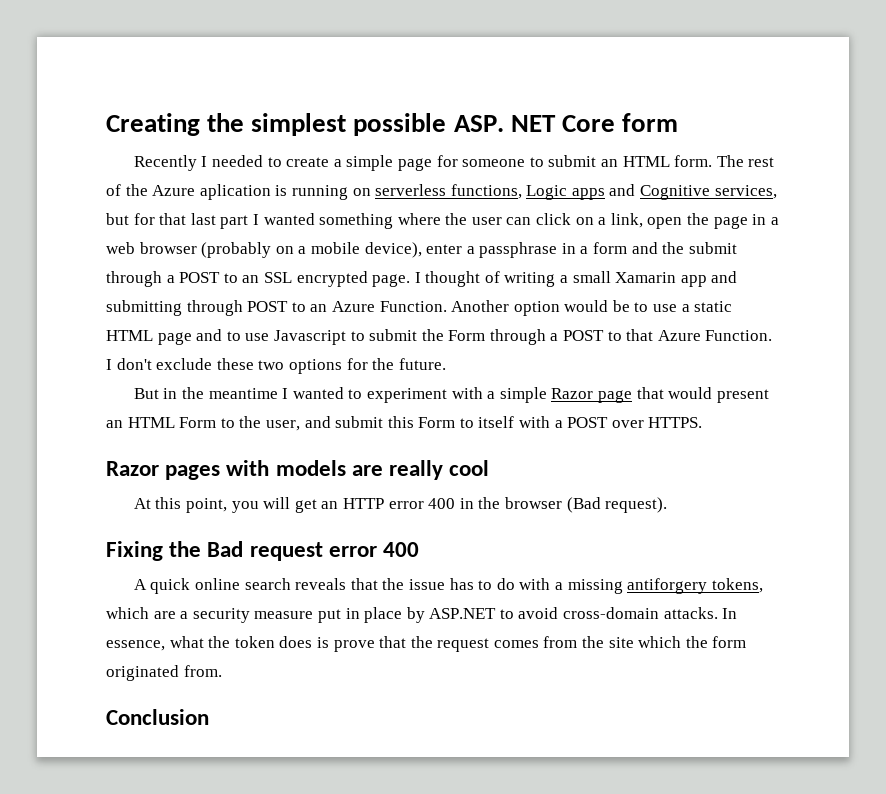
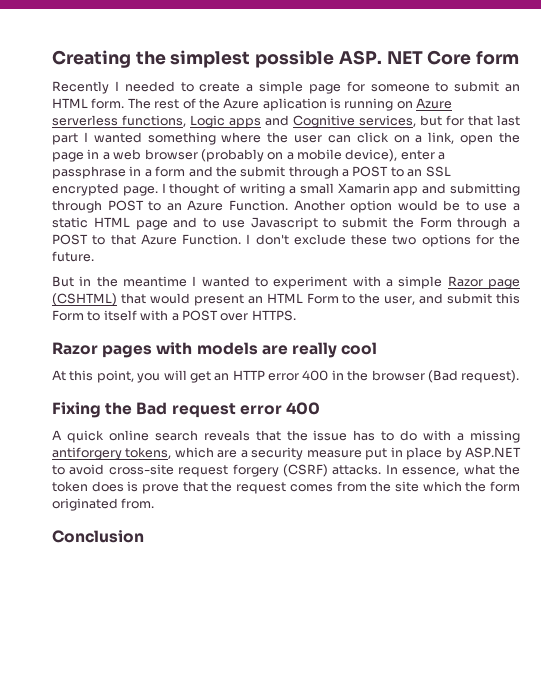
(371, 192) none -> [416,98,453,109] Azure
(632, 396) none -> [52,293,117,306] (CSHTML)
[563,607,660,619] cross-domain -> [108,464,328,477] cross-site request forgery (CSRF)

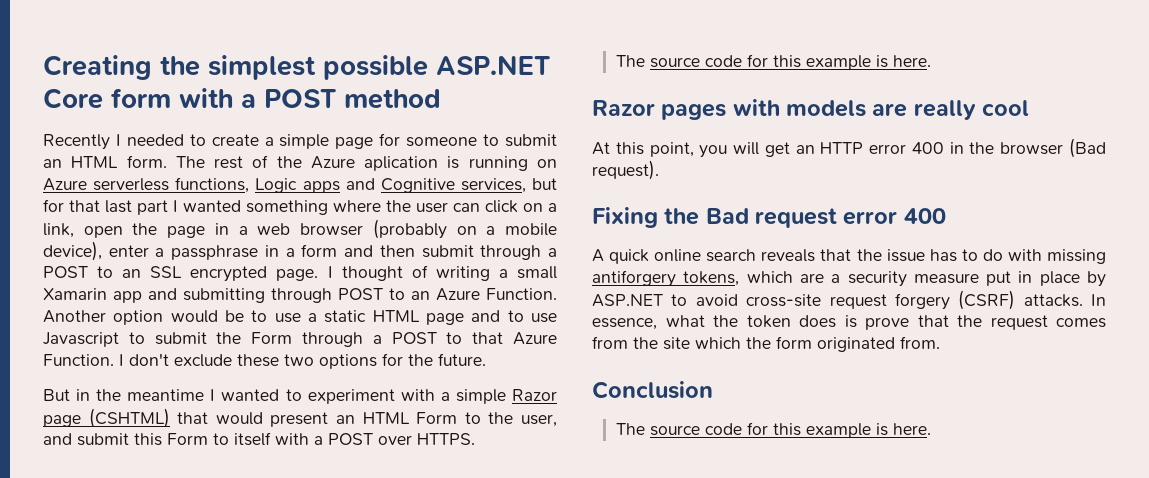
[338,50,423,65] ASP. NET -> [436,55,550,75] ASP.NET
(520, 58) none -> [179,88,441,109] with a POST method
[215,166,237,177] the -> [379,245,415,257] then
(296, 315) none -> [615,54,931,70] // The source code for this example is here.
[457,433,465,441] a -> (1042, 255) none
(144, 536) none -> [615,422,931,438] // The source code for this example is here.

